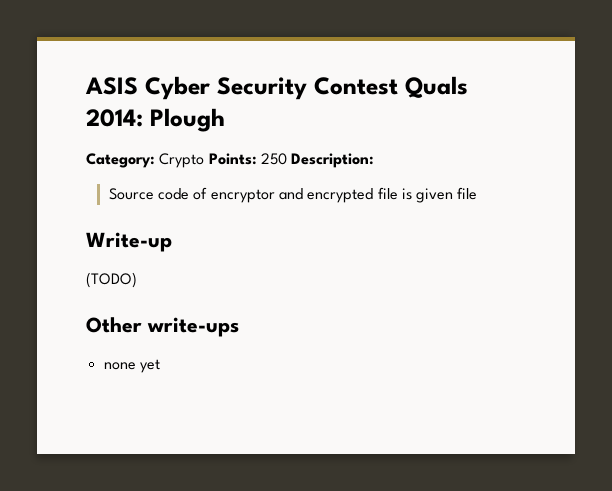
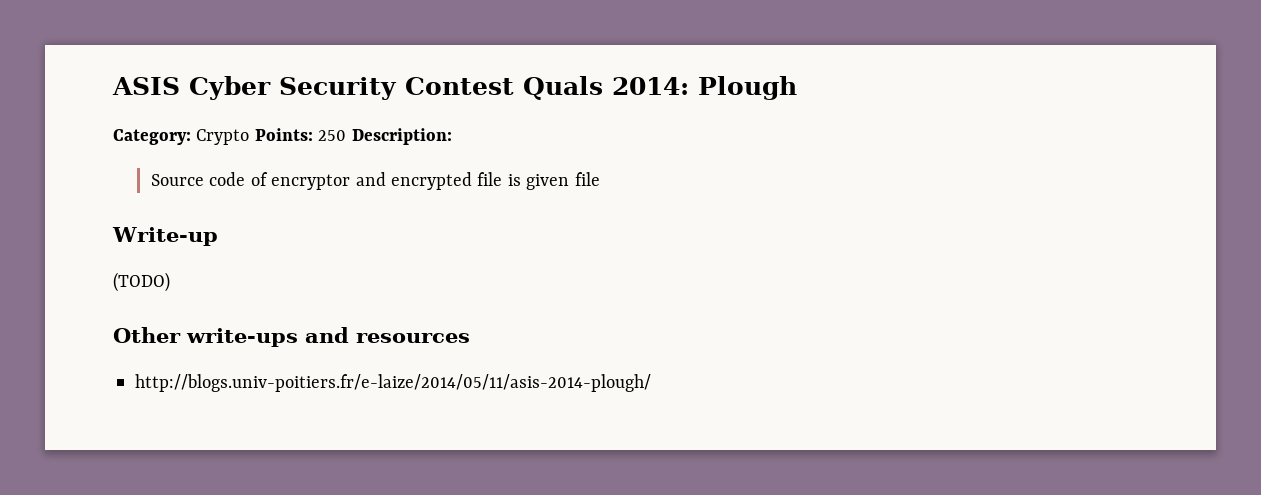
[103,359,160,373] // none yet -> [305,327,470,343] [135,374,651,392] and resources // http://blogs.univ-poitiers.fr/e-laize/2014/05/11/asis-2014-plough/

